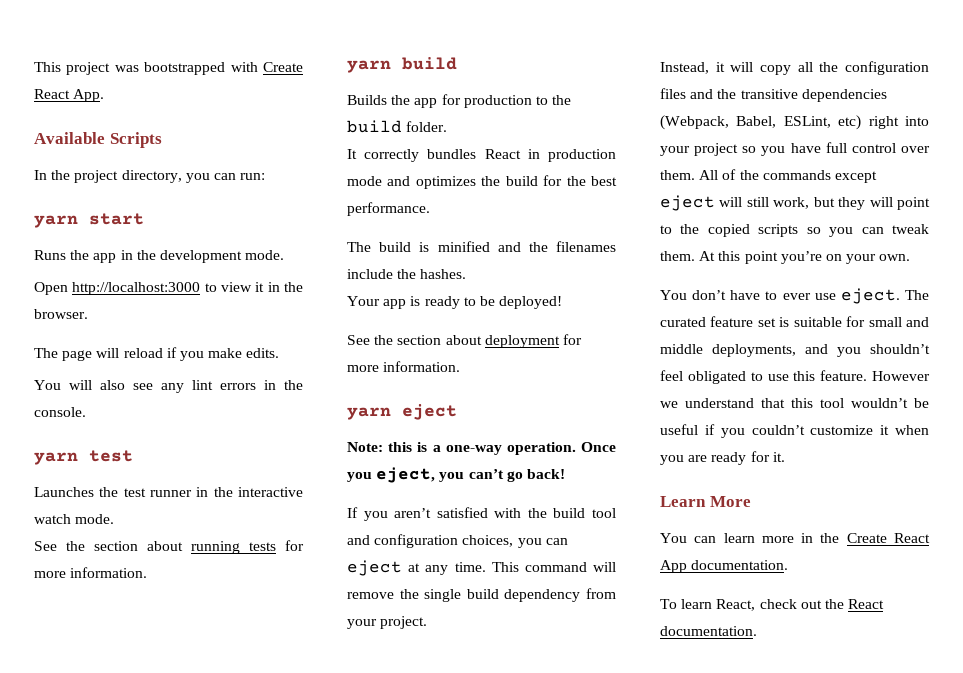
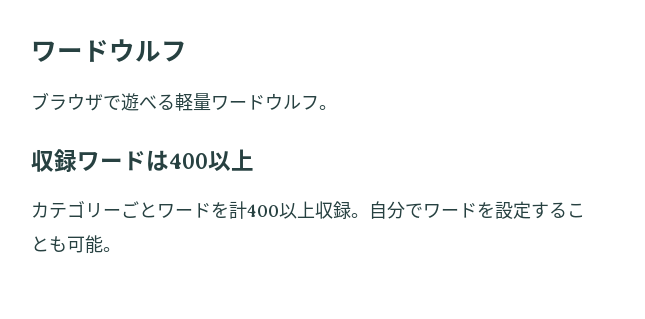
[34,62,303,75] [34,89,105,102] [34,132,162,148] [34,170,266,183] [34,213,144,228] [34,250,285,263] [34,282,303,295] [34,309,88,319] [34,347,280,361] [34,380,303,393] [34,407,86,417] [34,450,133,465] [34,487,303,497] [34,514,115,524] [34,540,304,554] [34,567,148,578] [347,57,457,73] [347,94,572,108] [347,120,448,133] [347,149,616,162] [347,175,617,189] [347,202,430,216] [347,241,616,252] [347,269,467,279] [347,296,563,309] [347,334,582,348] [347,361,461,372] [347,404,457,420] [347,442,616,455] [347,467,565,483] [347,507,616,521] [347,534,568,548] [347,560,616,576] [347,588,616,602] [347,616,428,629] [660,61,929,75] [660,88,887,102] [660,115,929,130] [660,142,930,156] [660,169,877,183] [660,195,930,211] [660,224,929,237] [660,251,911,264] [660,288,929,304] [660,316,929,327] [660,344,930,357] [660,370,930,384] [660,398,929,408] [660,424,929,438] [660,451,785,465] [660,496,751,507] [660,533,930,543] [660,560,789,573] [660,599,885,611] [660,626,757,636] This project was bootstrapped with Create React App. // Available Scripts // In the project directory, you can run: // yarn start // Runs the app in the development mode. // Open http://localhost:3000 to view it in the browser. // The page will reload if you make edits. // You will also see any lint errors in the console. // yarn test // Launches the test runner in the interactive watch mode. // See the section about running tests for more information. // yarn build // Builds the app for production to the build folder. // It correctly bundles React in production mode and optimizes the build for the best performance. // The build is minified and the filenames include the hashes. // Your app is ready to be deployed! // See the section about deployment for more information. // yarn eject // Note: this is a one-way operation. Once you eject, you can’t go back! // If you aren’t satisfied with the build tool and configuration choices, you can eject at any time. This command will remove the single build dependency from your project. // Instead, it will copy all the configuration files and the transitive dependencies (Webpack, Babel, ESLint, etc) right into your project so you have full control over them. All of the commands except eject will still work, but they will point to the copied scripts so you can tweak them. At this point you’re on your own. // You don’t have to ever use eject. The curated feature set is suitable for small and middle deployments, and you shouldn’t feel obligated to use this feature. However we understand that this tool wouldn’t be useful if you couldn’t customize it when you are ready for it. // Learn More // You can learn more in the Create React App documentation. // To learn React, check out the React documentation. -> [31,39,187,62] [31,92,337,111] [31,149,254,172] [31,201,585,219] [31,235,121,254] ワードウルフ // ブラウザで遊べる軽量ワードウルフ。 // 収録ワードは400以上 // カテゴリーごとワードを計400以上収録。自分でワードを設定することも可能。

